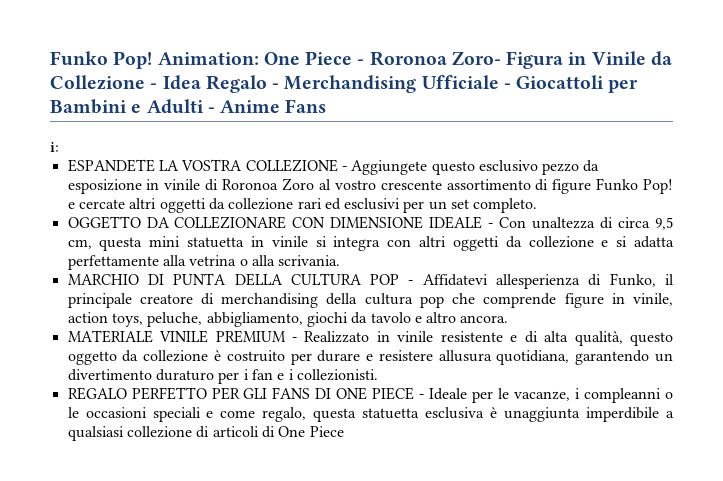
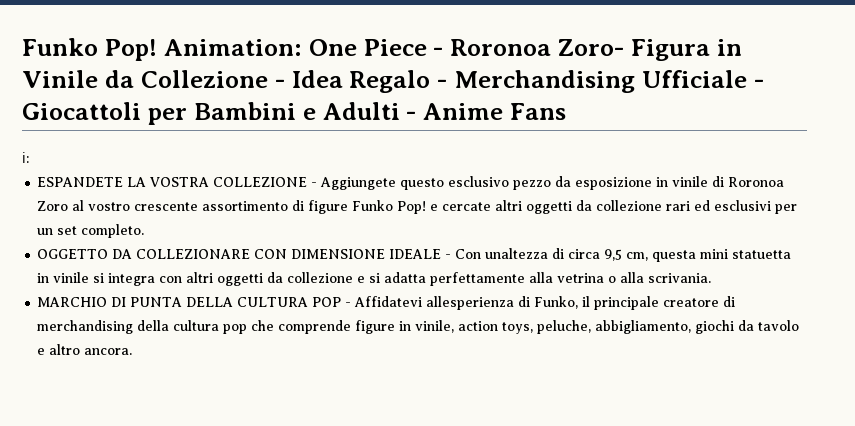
[67,330,673,346] [67,350,673,365] [67,369,378,384] [67,387,673,403] [67,407,674,422] [67,426,344,441] // MATERIALE VINILE PREMIUM - Realizzato in vinile resistente e di alta qualità, questo oggetto da collezione è costruito per durare e resistere allusura quotidiana, garantendo un divertimento duraturo per i fan e i collezionisti. // REGALO PERFETTO PER GLI FANS DI ONE PIECE - Ideale per le vacanze, i compleanni o le occasioni speciali e come regalo, questa statuetta esclusiva è unaggiunta imperdibile a qualsiasi collezione di articoli di One Piece -> (133, 351) none

